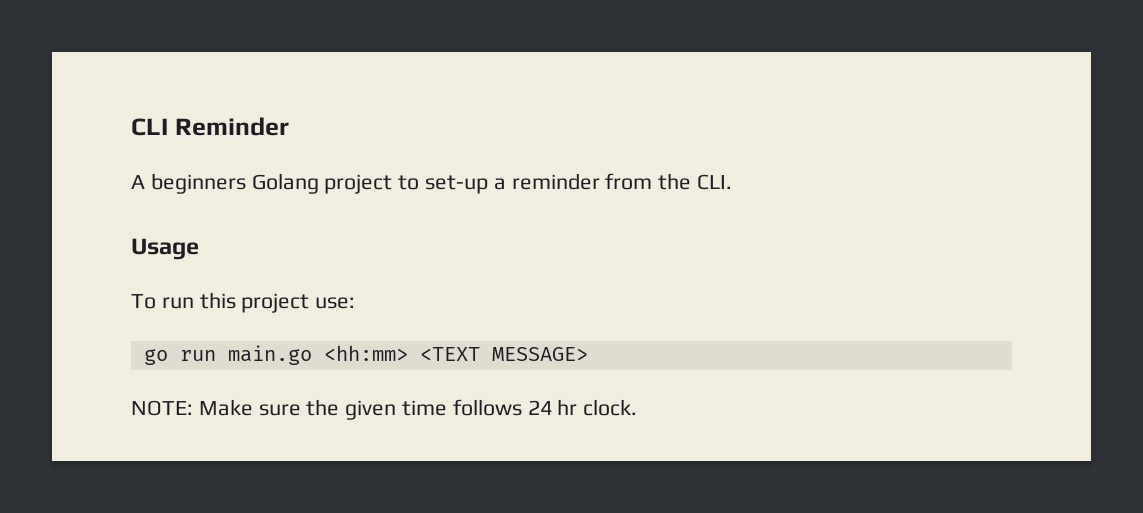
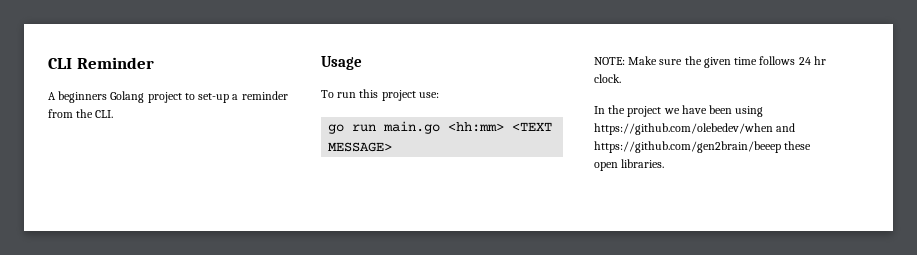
(638, 407) none -> [594,105,764,117] [594,123,796,135] [594,141,812,153] [594,159,665,171] // In the project we have been using https://github.com/olebedev/when and https://github.com/gen2brain/beeep these open libraries.

